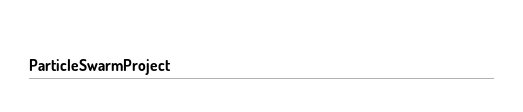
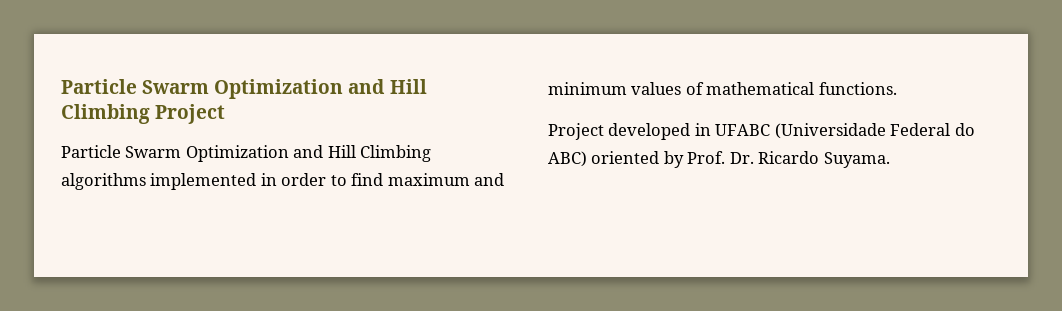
[29,59,171,75] ParticleSwarmProject -> [61,79,427,99] [61,104,226,124] [61,145,432,162] [61,173,505,190] [548,82,897,95] [548,123,975,140] [548,151,890,168] Particle Swarm Optimization and Hill Climbing Project // Particle Swarm Optimization and Hill Climbing algorithms implemented in order to find maximum and minimum values of mathematical functions. // Project developed in UFABC (Universidade Federal do ABC) oriented by Prof. Dr. Ricardo Suyama.

